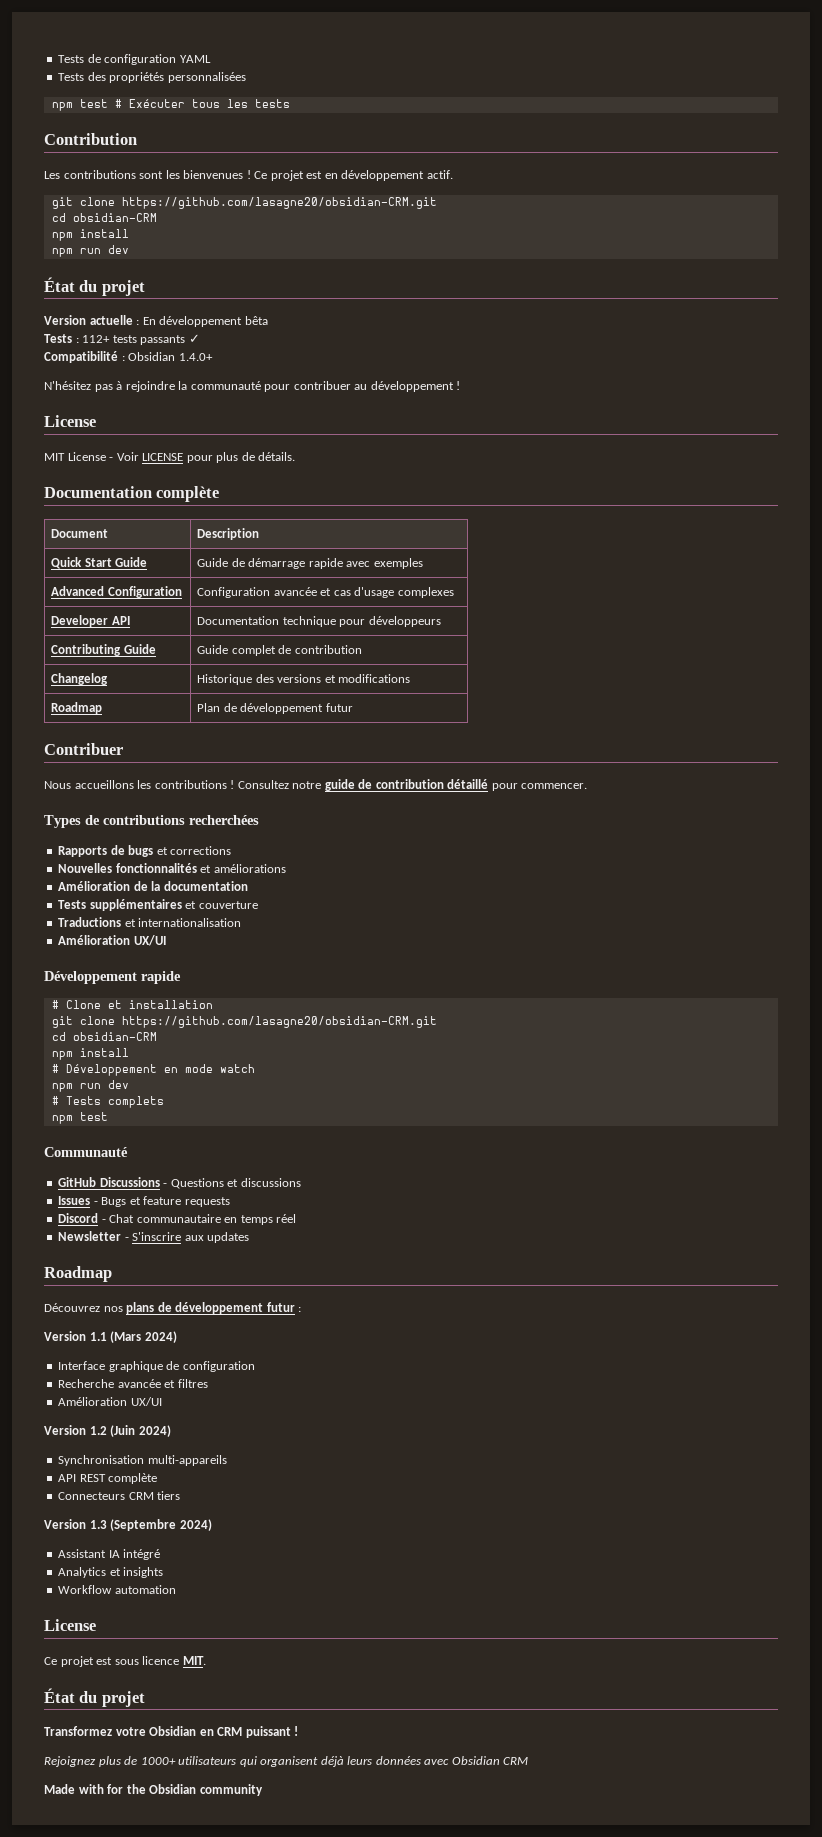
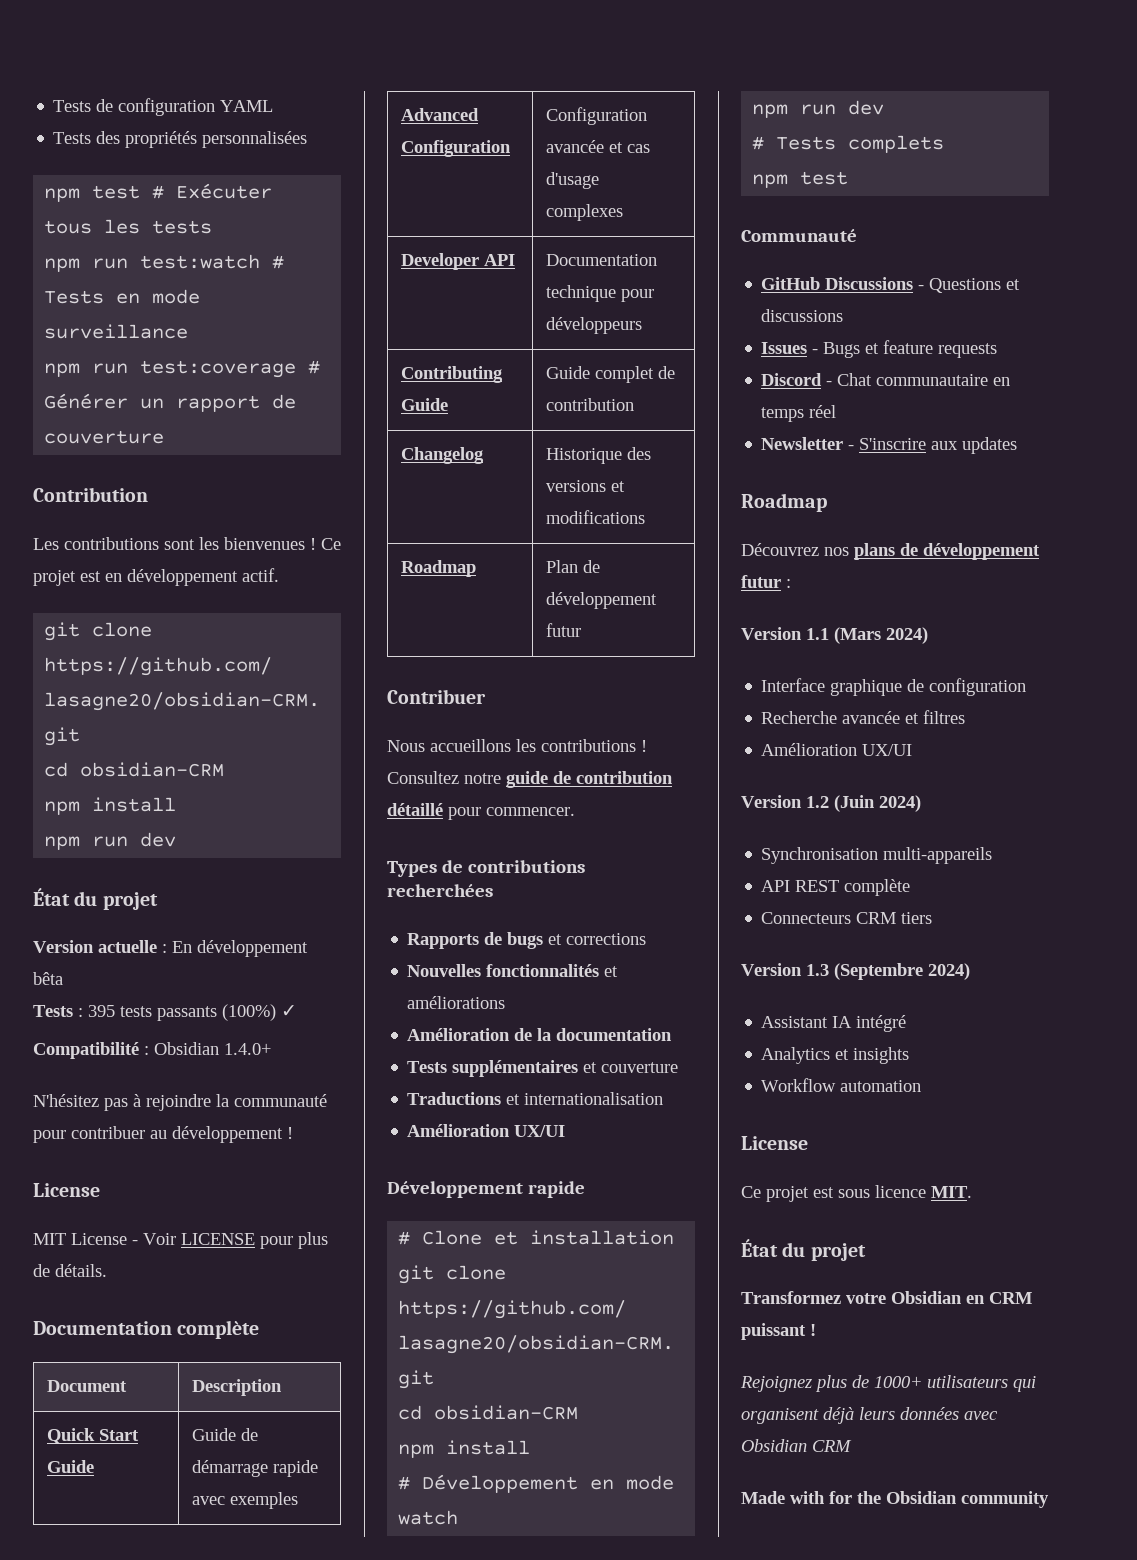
(290, 103) none -> [44,254,285,272] [44,289,201,304] [44,324,189,339] [44,360,321,378] [44,393,297,412] [44,430,165,444] // npm run test:watch # Tests en mode surveillance // npm run test:coverage # Générer un rapport de couverture
[82,335,111,343] 112+ -> [88,1005,115,1017] 395
(186, 340) none -> [222,1004,276,1021] (100%)

